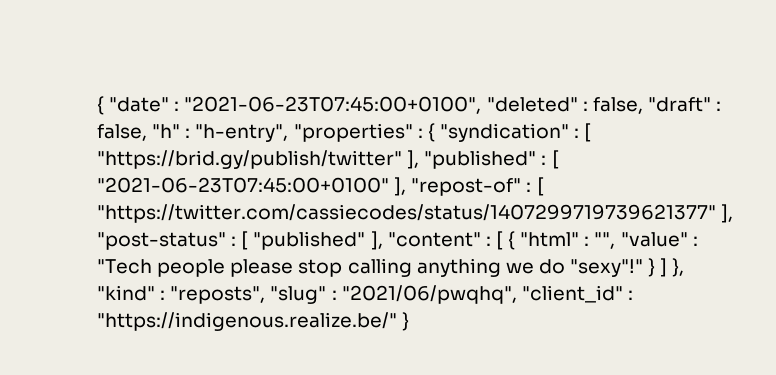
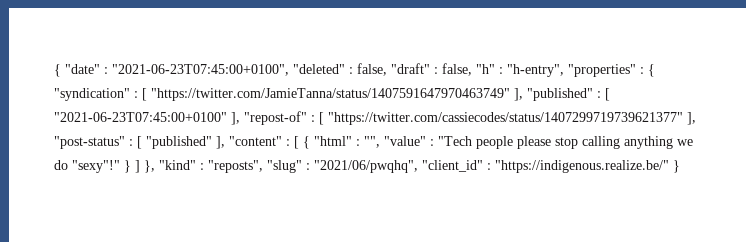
[97,150,402,169] "https://brid.gy/publish/twitter" -> [151,88,510,101] "https://twitter.com/JamieTanna/status/1407591647970463749"

